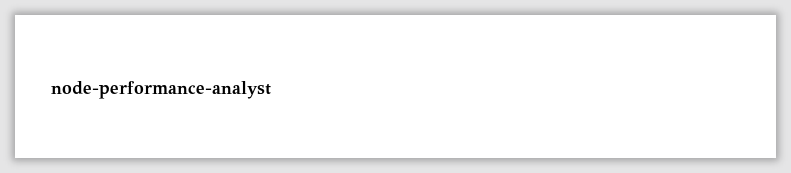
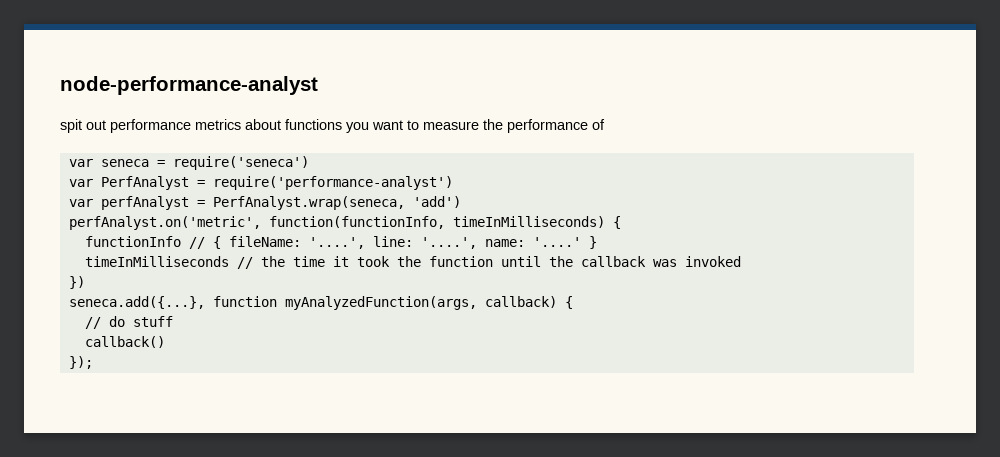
(271, 90) none -> [60,119,605,133] [68,156,309,170] [68,176,453,190] [68,196,461,210] [68,216,621,230] [84,236,597,249] [84,256,741,269] [68,276,85,289] [68,296,573,310] [84,316,173,329] [84,336,165,348] [68,356,93,369] // spit out performance metrics about functions you want to measure the performance of // var seneca = require('seneca') // var PerfAnalyst = require('performance-analyst') // var perfAnalyst = PerfAnalyst.wrap(seneca, 'add') // perfAnalyst.on('metric', function(functionInfo, timeInMilliseconds) { // functionInfo // { fileName: '....', line: '....', name: '....' } // timeInMilliseconds // the time it took the function until the callback was invoked // }) // seneca.add({...}, function myAnalyzedFunction(args, callback) { // // do stuff // callback() // });

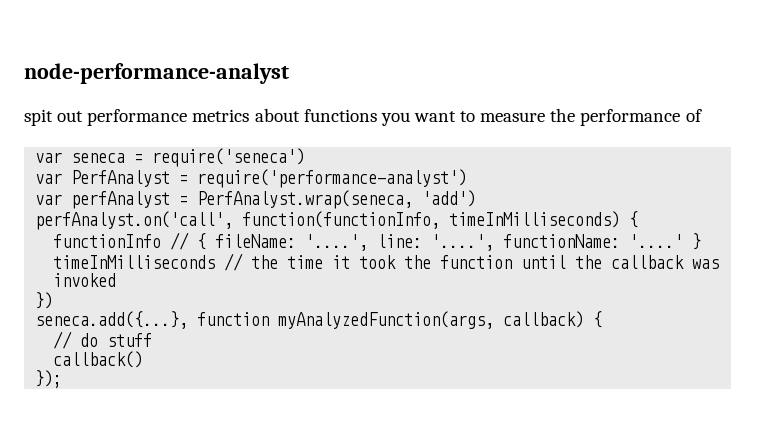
[68,216,261,230] perfAnalyst.on('metric', -> [35,211,234,230] perfAnalyst.on('call',
[484,239,525,247] name: -> [503,234,621,248] functionName:

